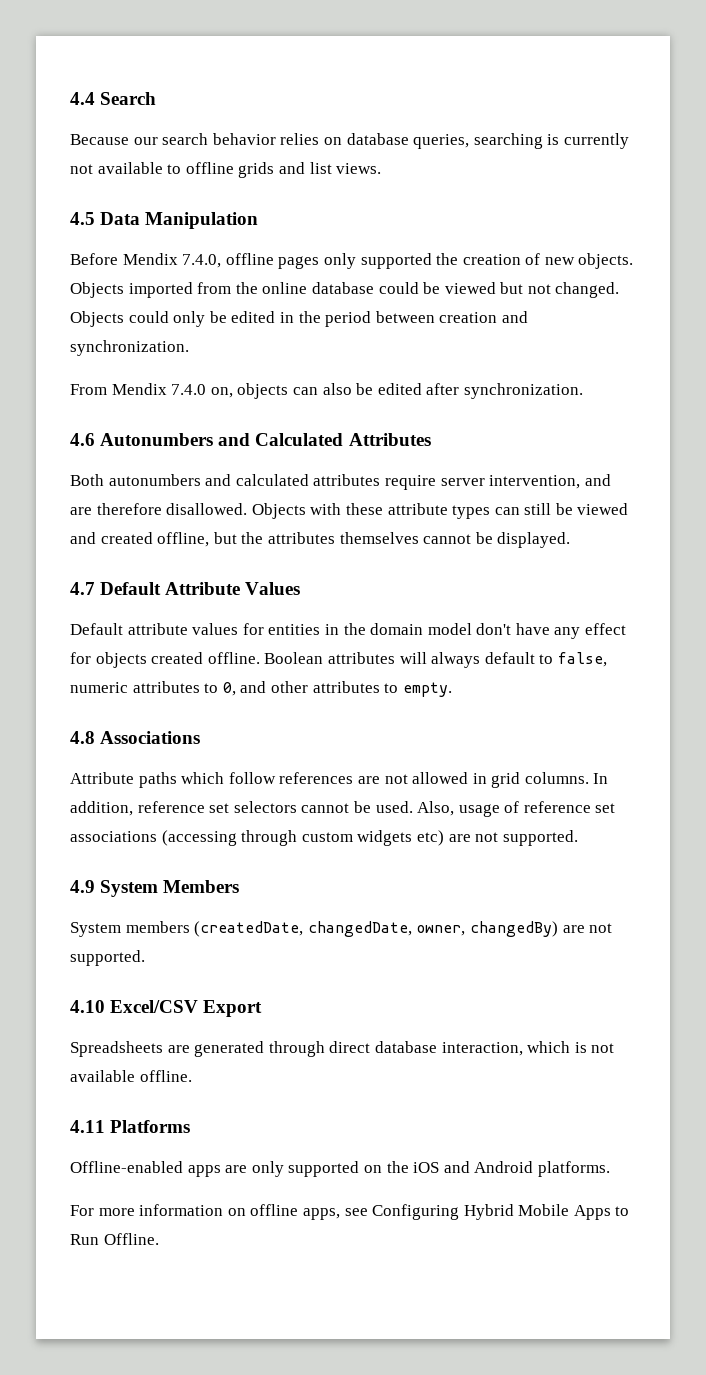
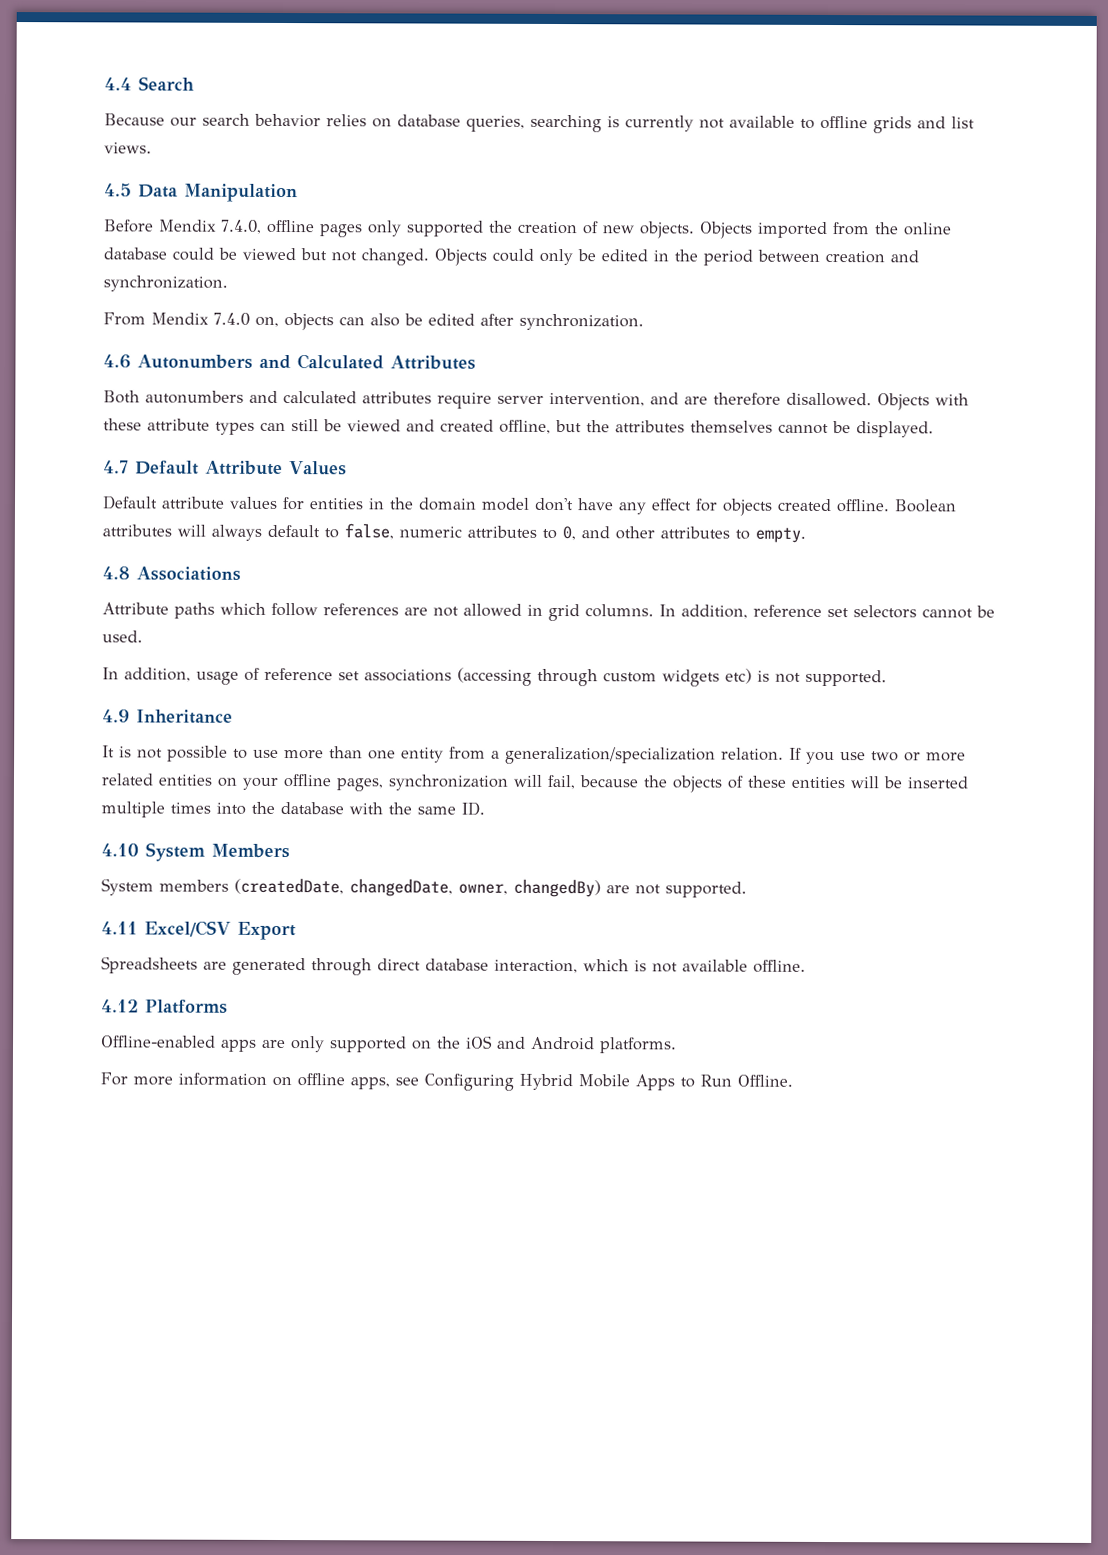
[417,801,455,816] Also, -> [102,667,191,682] // In addition,
[448,834,471,842] are -> [757,670,770,682] is
(95, 886) none -> [136,709,233,724] [102,745,966,765] [101,773,969,793] [101,801,485,818] [101,843,139,857] Inheritance // It is not possible to use more than one entity from a generalization/specialization relation. If you use two or more related entities on your offline pages, synchronization will fail, because the objects of these entities will be inserted multiple times into the database with the same ID. // 4.10
[70,1000,105,1013] 4.10 -> [101,921,138,935] 4.11
[70,1120,105,1133] 4.11 -> [101,999,139,1013] 4.12

